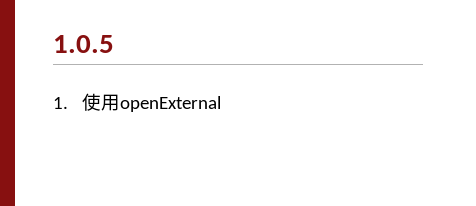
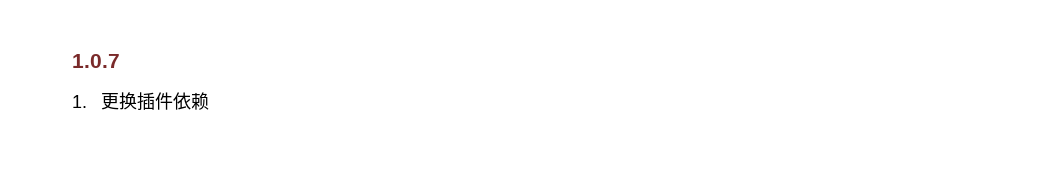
[53,35,114,53] 1.0.5 -> [72,54,120,68] 1.0.7
[81,93,221,112] 使用openExternal -> [100,92,209,111] 更换插件依赖

